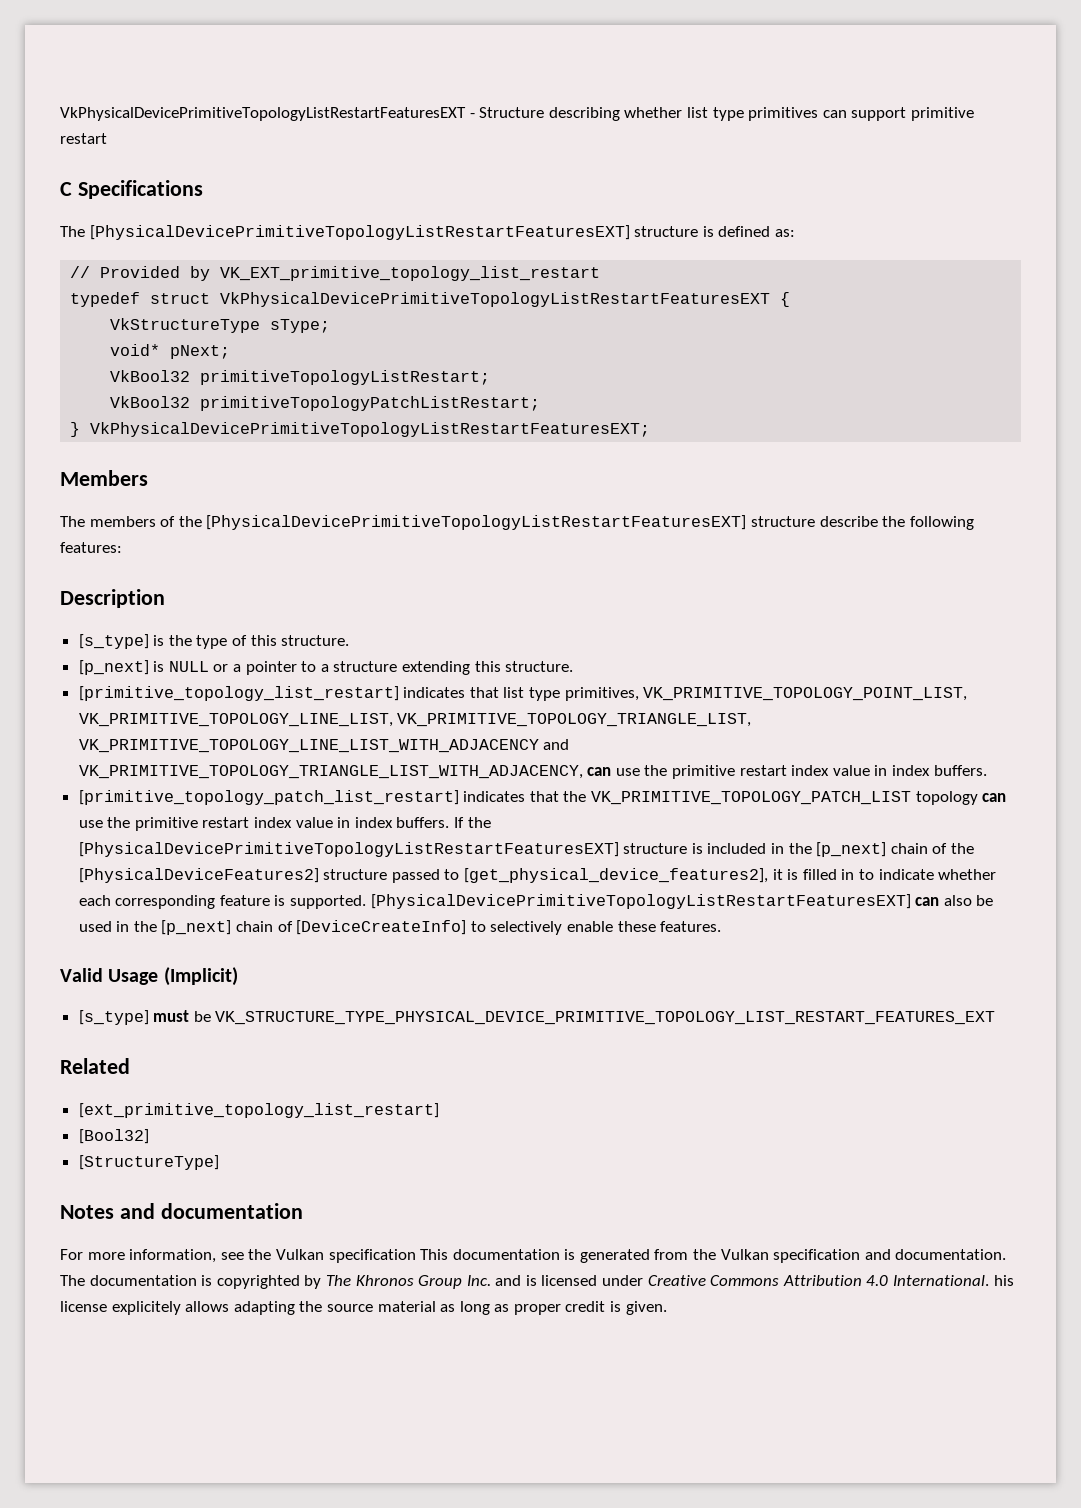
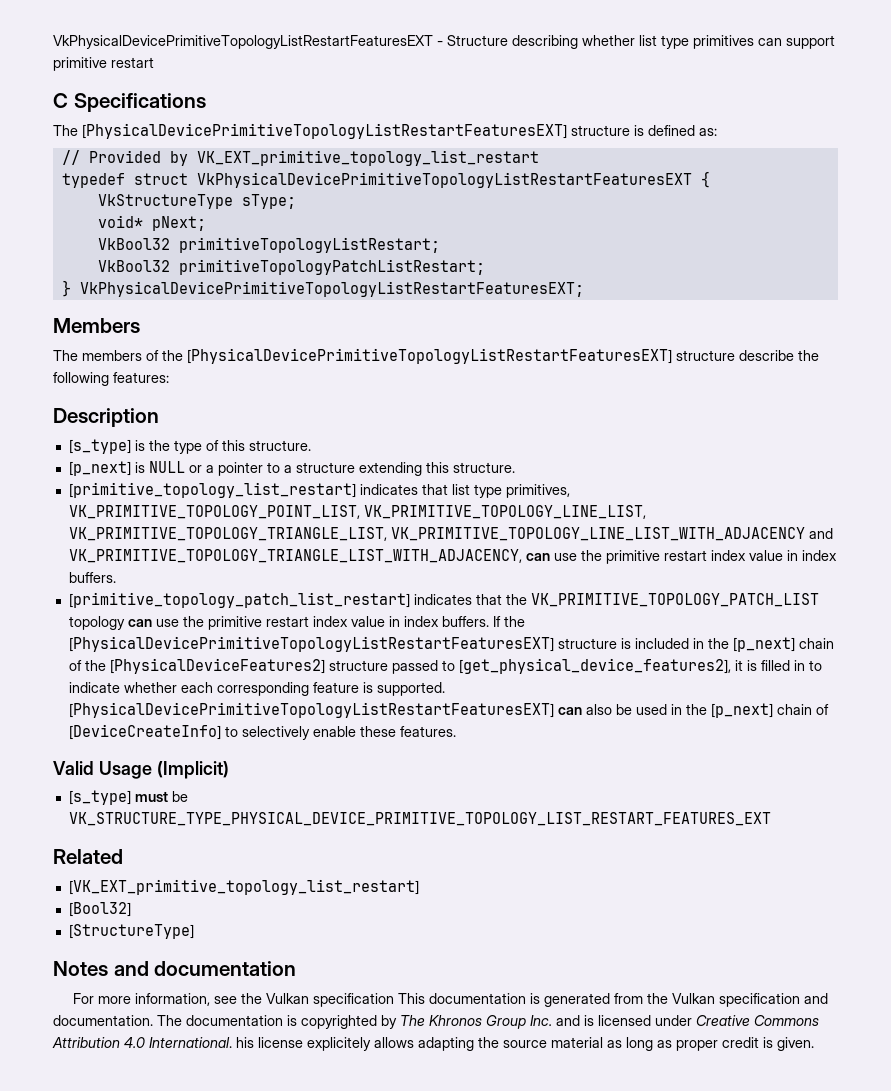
[78,1103,439,1118] [ext_primitive_topology_list_restart] -> [68,879,419,895] [VK_EXT_primitive_topology_list_restart]

